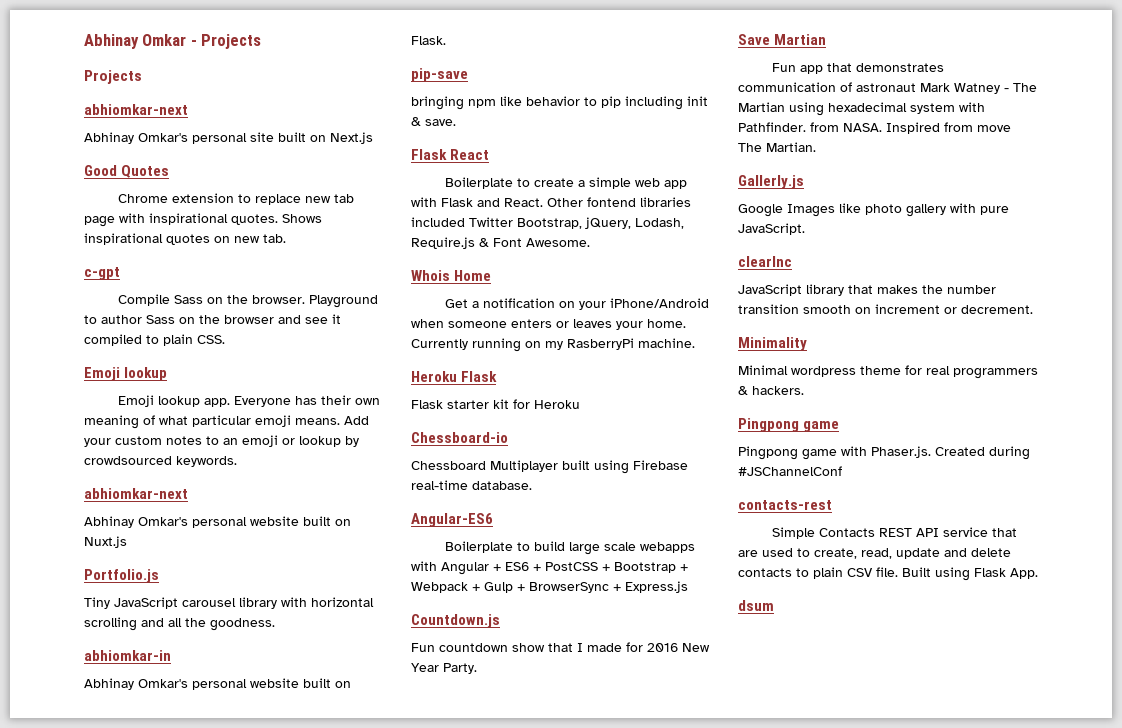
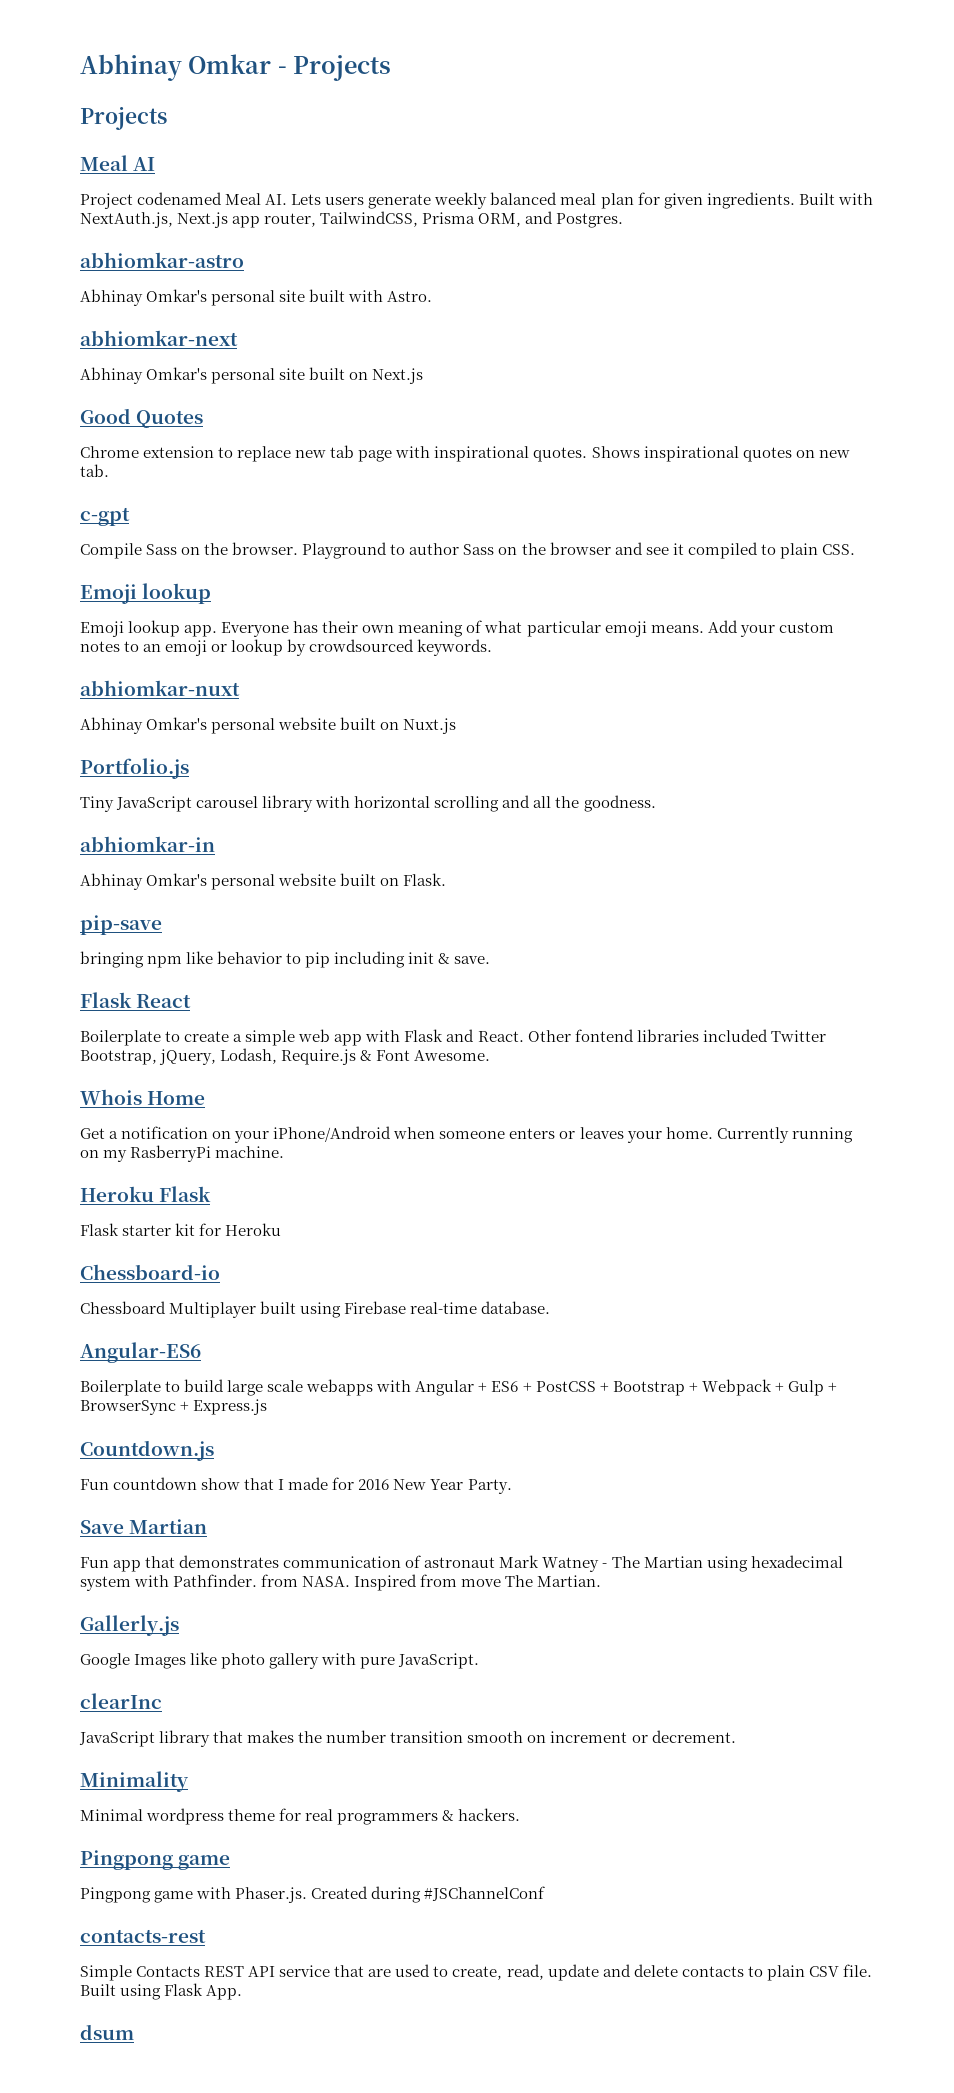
(142, 77) none -> [80,155,156,171] [80,192,873,209] [80,211,624,228] [80,252,244,268] [80,289,433,306] // Meal AI // Project codenamed Meal AI. Lets users generate weekly balanced meal plan for given ingredients. Built with NextAuth.js, Next.js app router, TailwindCSS, Prisma ORM, and Postgres. // abhiomkar-astro // Abhinay Omkar's personal site built with Astro.
[84,488,188,499] abhiomkar-next -> [80,680,240,696] abhiomkar-nuxt

